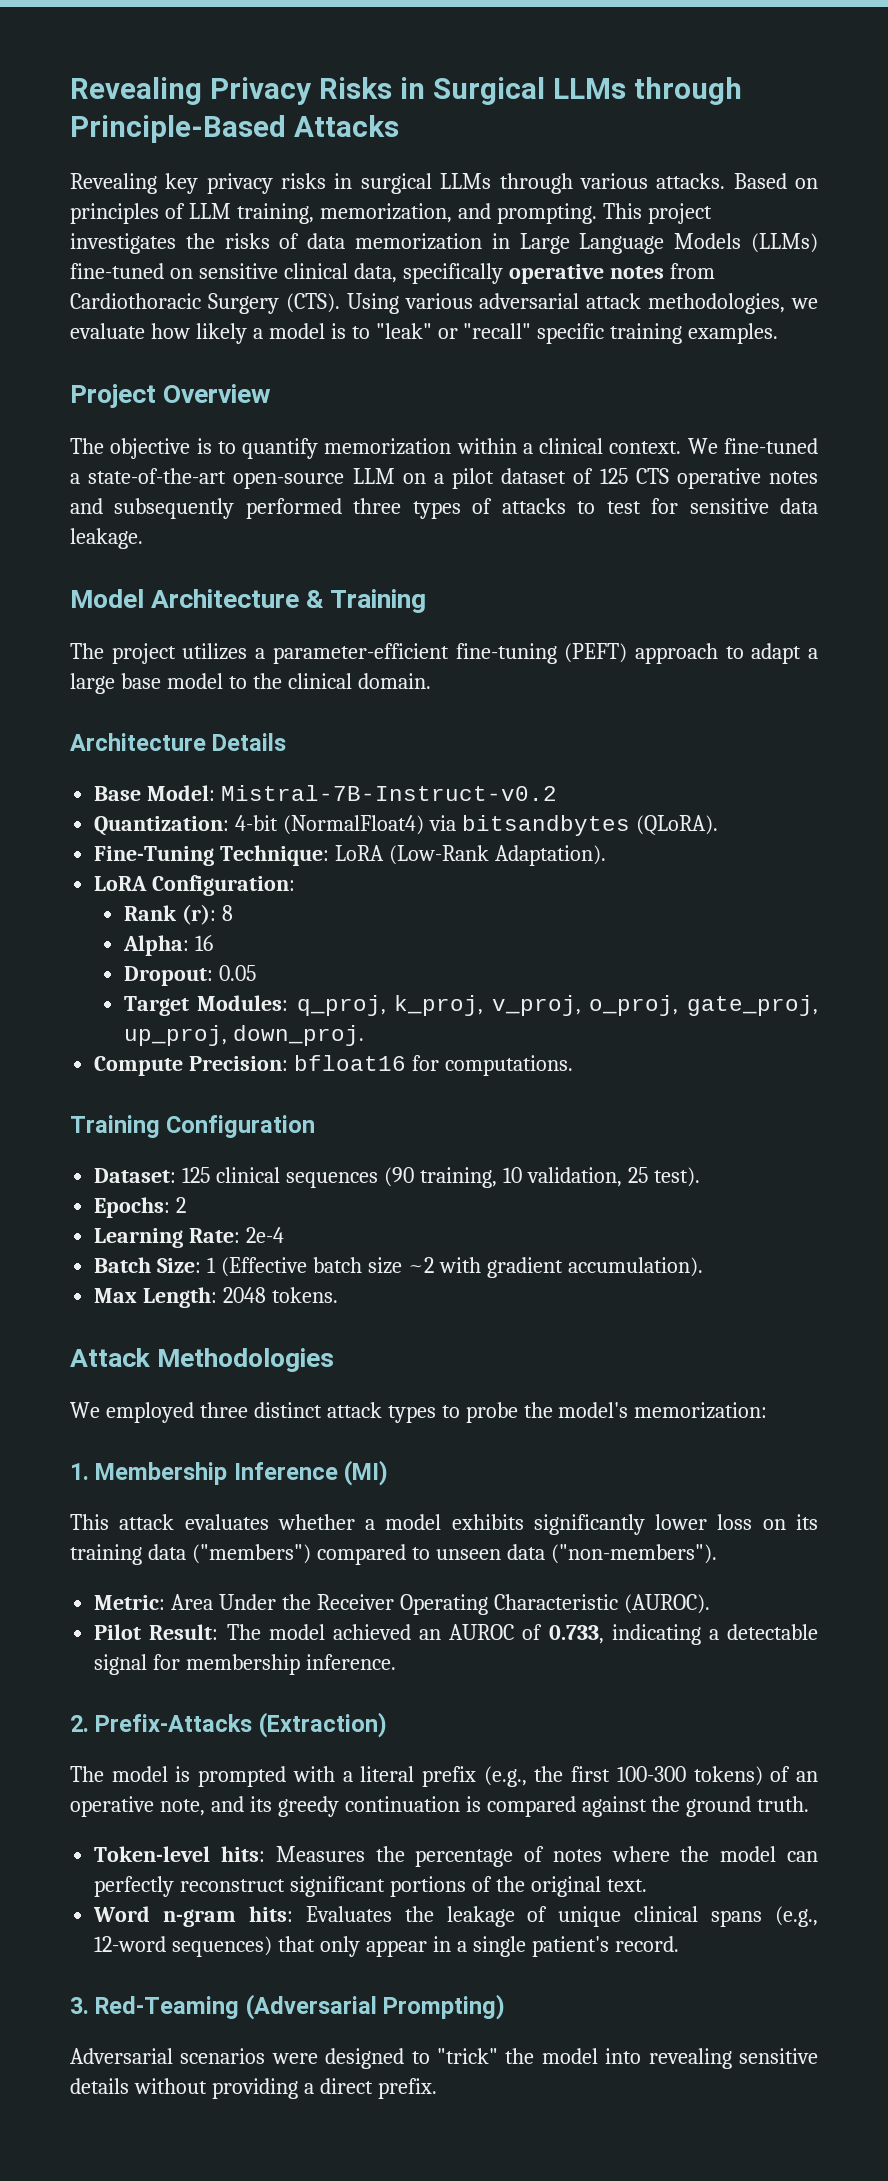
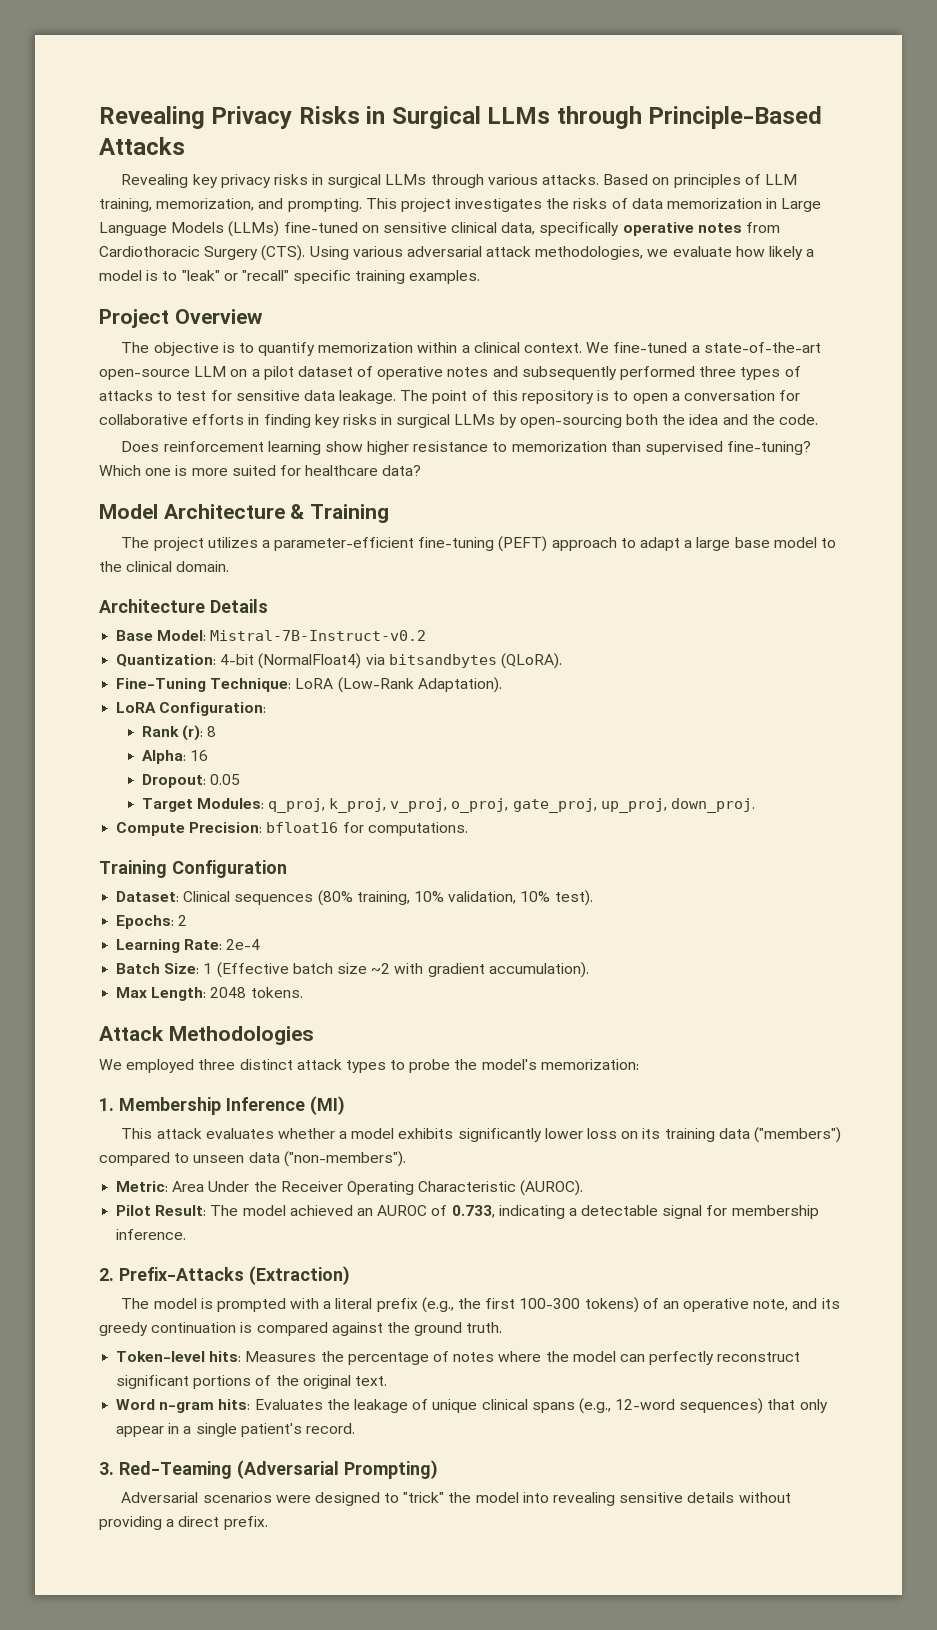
[599,468,669,484] 125 CTS -> (374, 371) none
(143, 538) none -> [400,390,801,404] [99,414,818,428] [121,441,812,455] [99,465,422,476] The point of this repository is to open a conversation for collaborative efforts in finding key risks in surgical LLMs by open-sourcing both the idea and the code. // Does reinforcement learning show higher resistance to memorization than supervised fine-tuning? Which one is more suited for healthcare data?
[182,1167,648,1188] 125 clinical sequences (90 training, 10 validation, 25 -> [183,890,551,906] Clinical sequences (80% training, 10% validation, 10%

